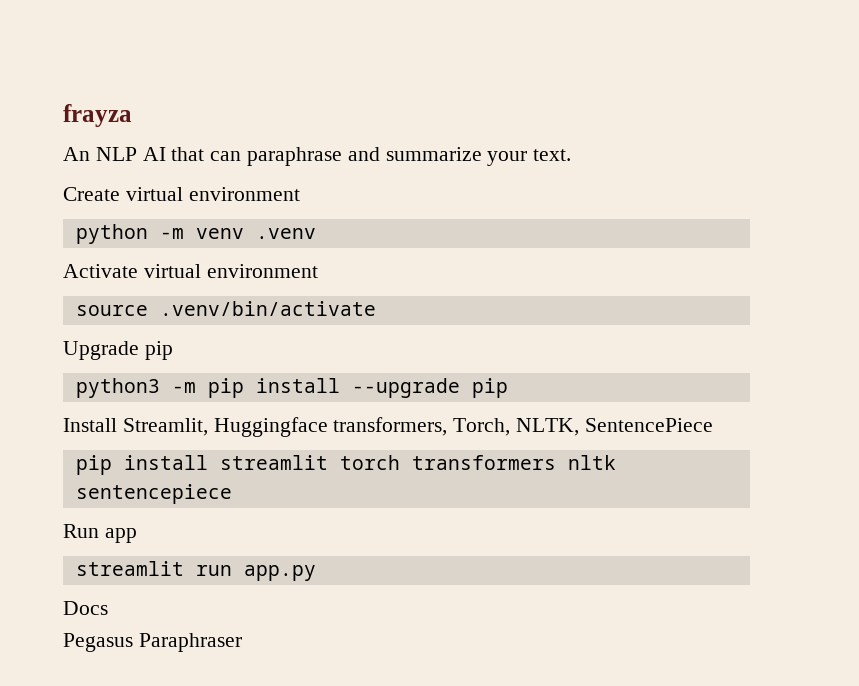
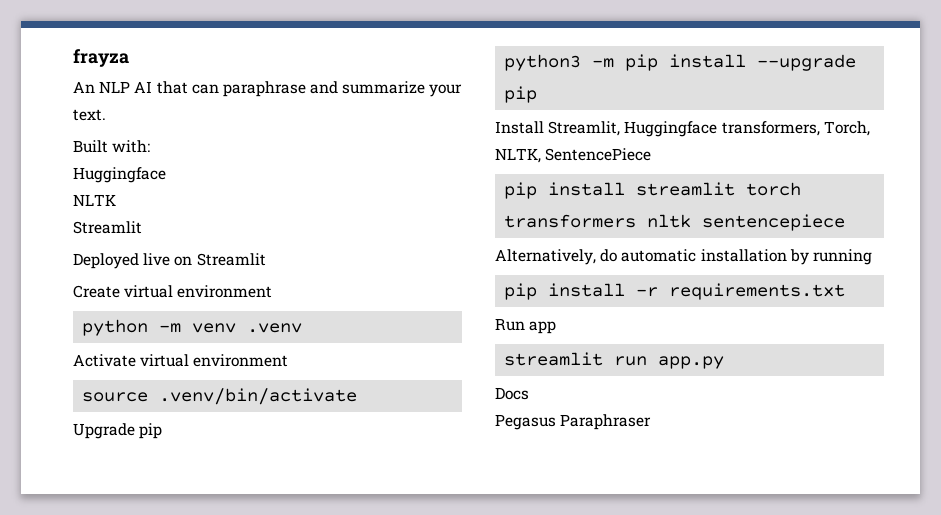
(572, 155) none -> [73,140,151,153] [73,167,166,183] [73,194,116,206] [73,221,142,234] [73,253,266,269] // Built with: // Huggingface // NLTK // Streamlit // Deployed live on Streamlit
(232, 494) none -> [495,249,872,265] [504,283,846,300] // Alternatively, do automatic installation by running // pip install -r requirements.txt

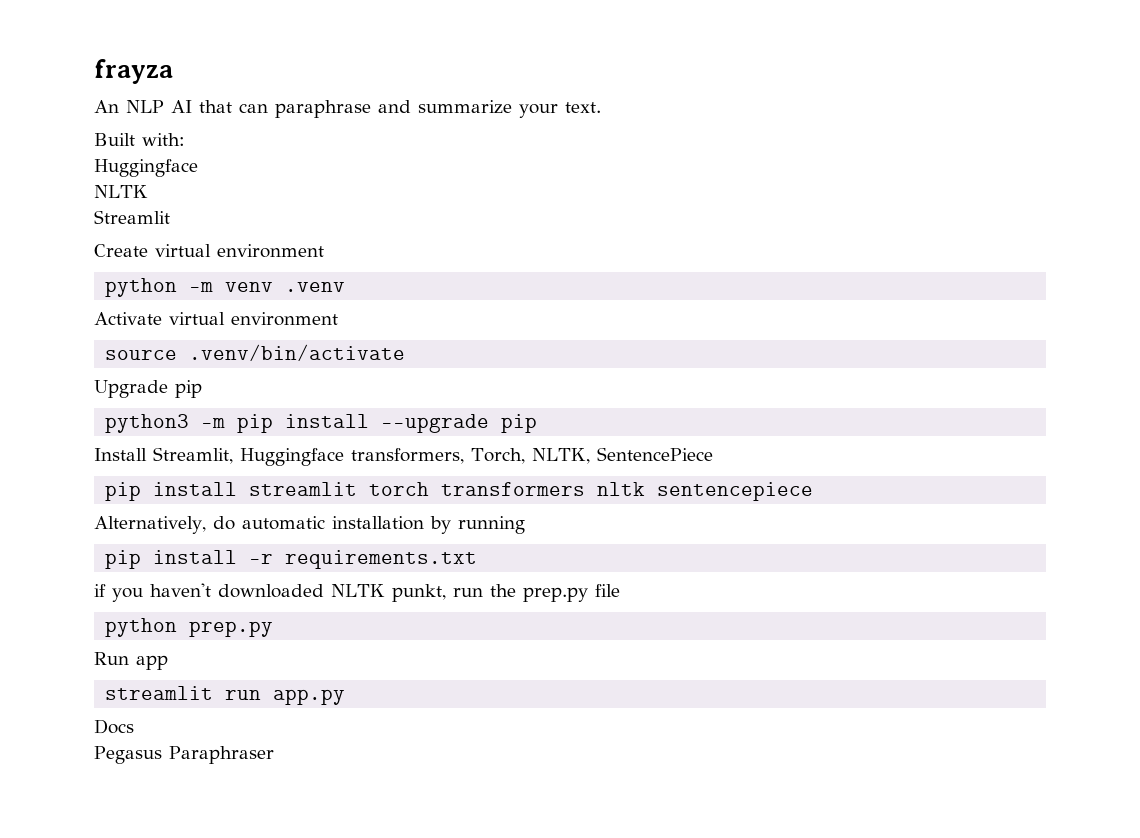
[73,253,266,269] // Deployed live on Streamlit -> (170, 217) none
(846, 291) none -> [94,583,620,602] [105,618,274,637] // if you haven't downloaded NLTK punkt, run the prep.py file // python prep.py

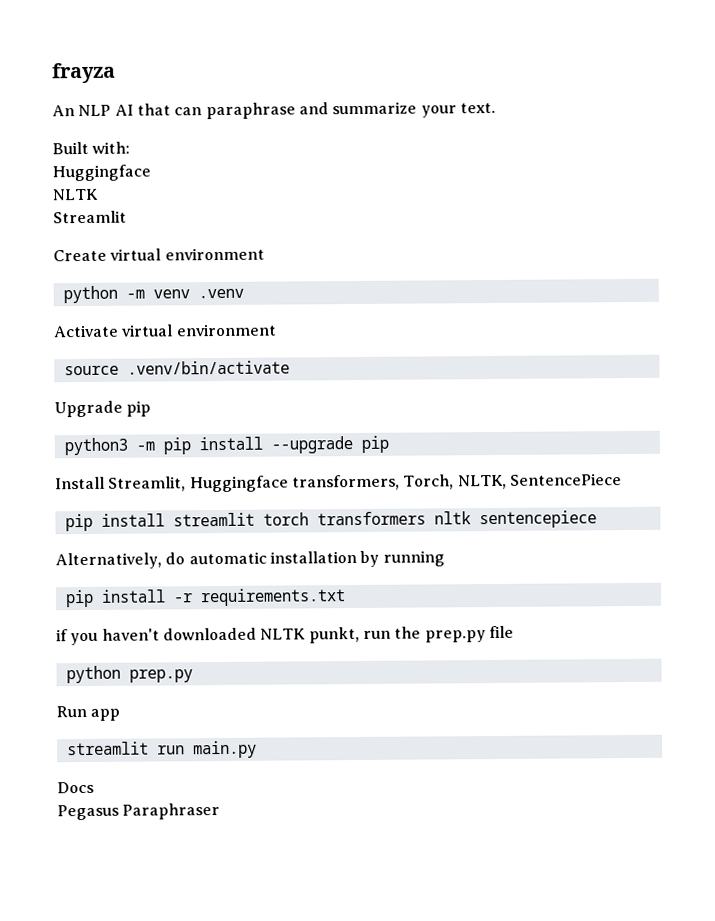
[273,689,346,705] app.py -> [192,740,257,759] main.py

